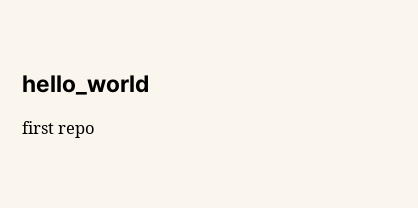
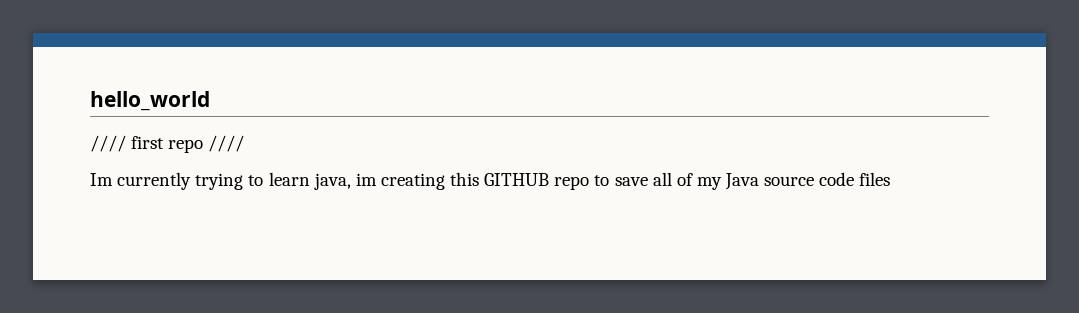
(149, 85) none -> [90,135,126,152] ////
(96, 131) none -> [208,135,245,152] [90,172,891,190] //// // Im currently trying to learn java, im creating this GITHUB repo to save all of my Java source code files

